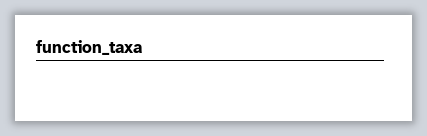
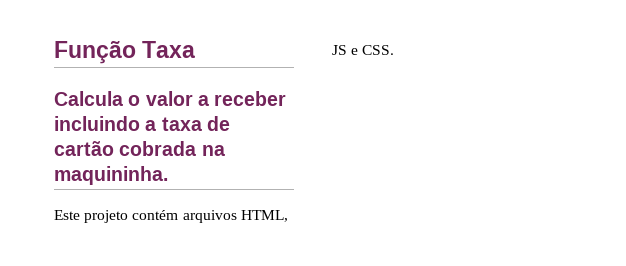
[36,40,142,55] function_taxa -> [54,40,196,64] [54,91,287,106] [54,116,230,131] [54,141,225,156] [54,166,168,185] [54,210,288,223] [332,45,395,55] Função Taxa // Calcula o valor a receber incluindo a taxa de cartão cobrada na maquininha. // Este projeto contém arquivos HTML, JS e CSS.

